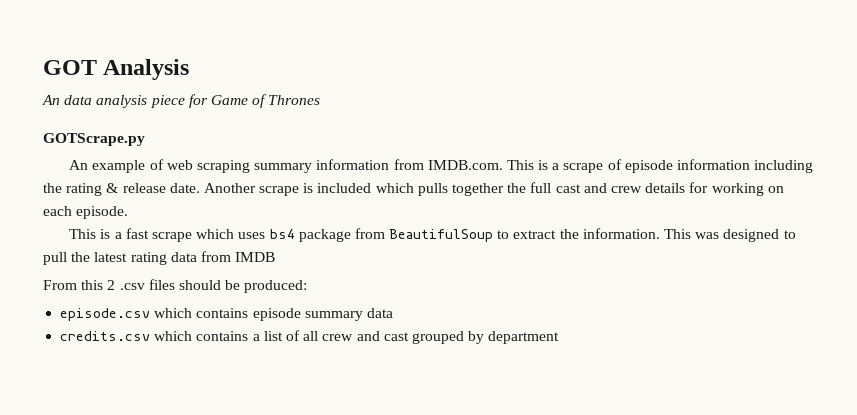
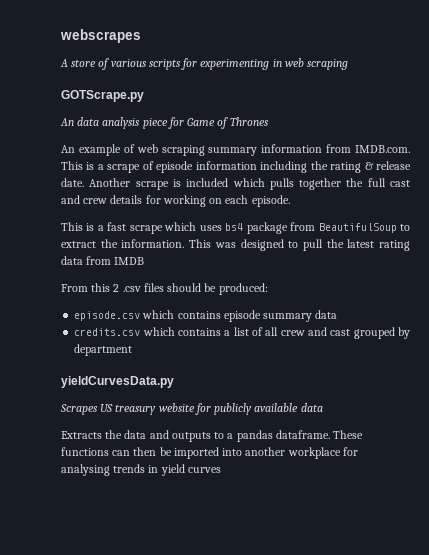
[43,59,190,80] GOT Analysis -> [60,29,141,43] [60,58,349,70] [61,90,144,102] webscrapes // A store of various scripts for experimenting in web scraping // GOTScrape.py
[43,133,145,146] // GOTScrape.py -> (269, 121) none
(560, 337) none -> [61,376,174,388] [60,403,323,415] [61,430,364,442] [61,447,358,459] [61,464,221,476] // yieldCurvesData.py // Scrapes US treasury website for publicly available data // Extracts the data and outputs to a pandas dataframe. These functions can then be imported into another workplace for analysing trends in yield curves

